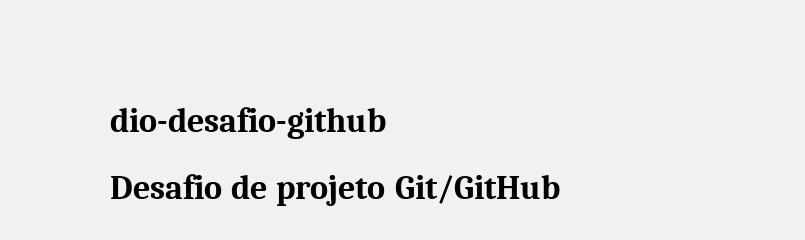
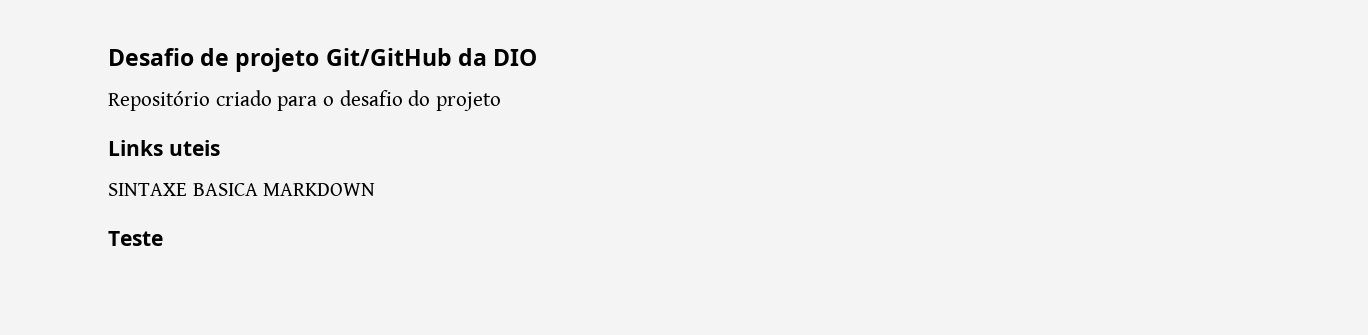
[110,107,386,139] dio-desafio-github // -> (108, 57) none
(560, 189) none -> [457,48,538,66] [108,90,502,111] [108,140,220,156] [108,183,376,196] [108,231,163,246] da DIO // Repositório criado para o desafio do projeto // Links uteis // SINTAXE BASICA MARKDOWN // Teste

